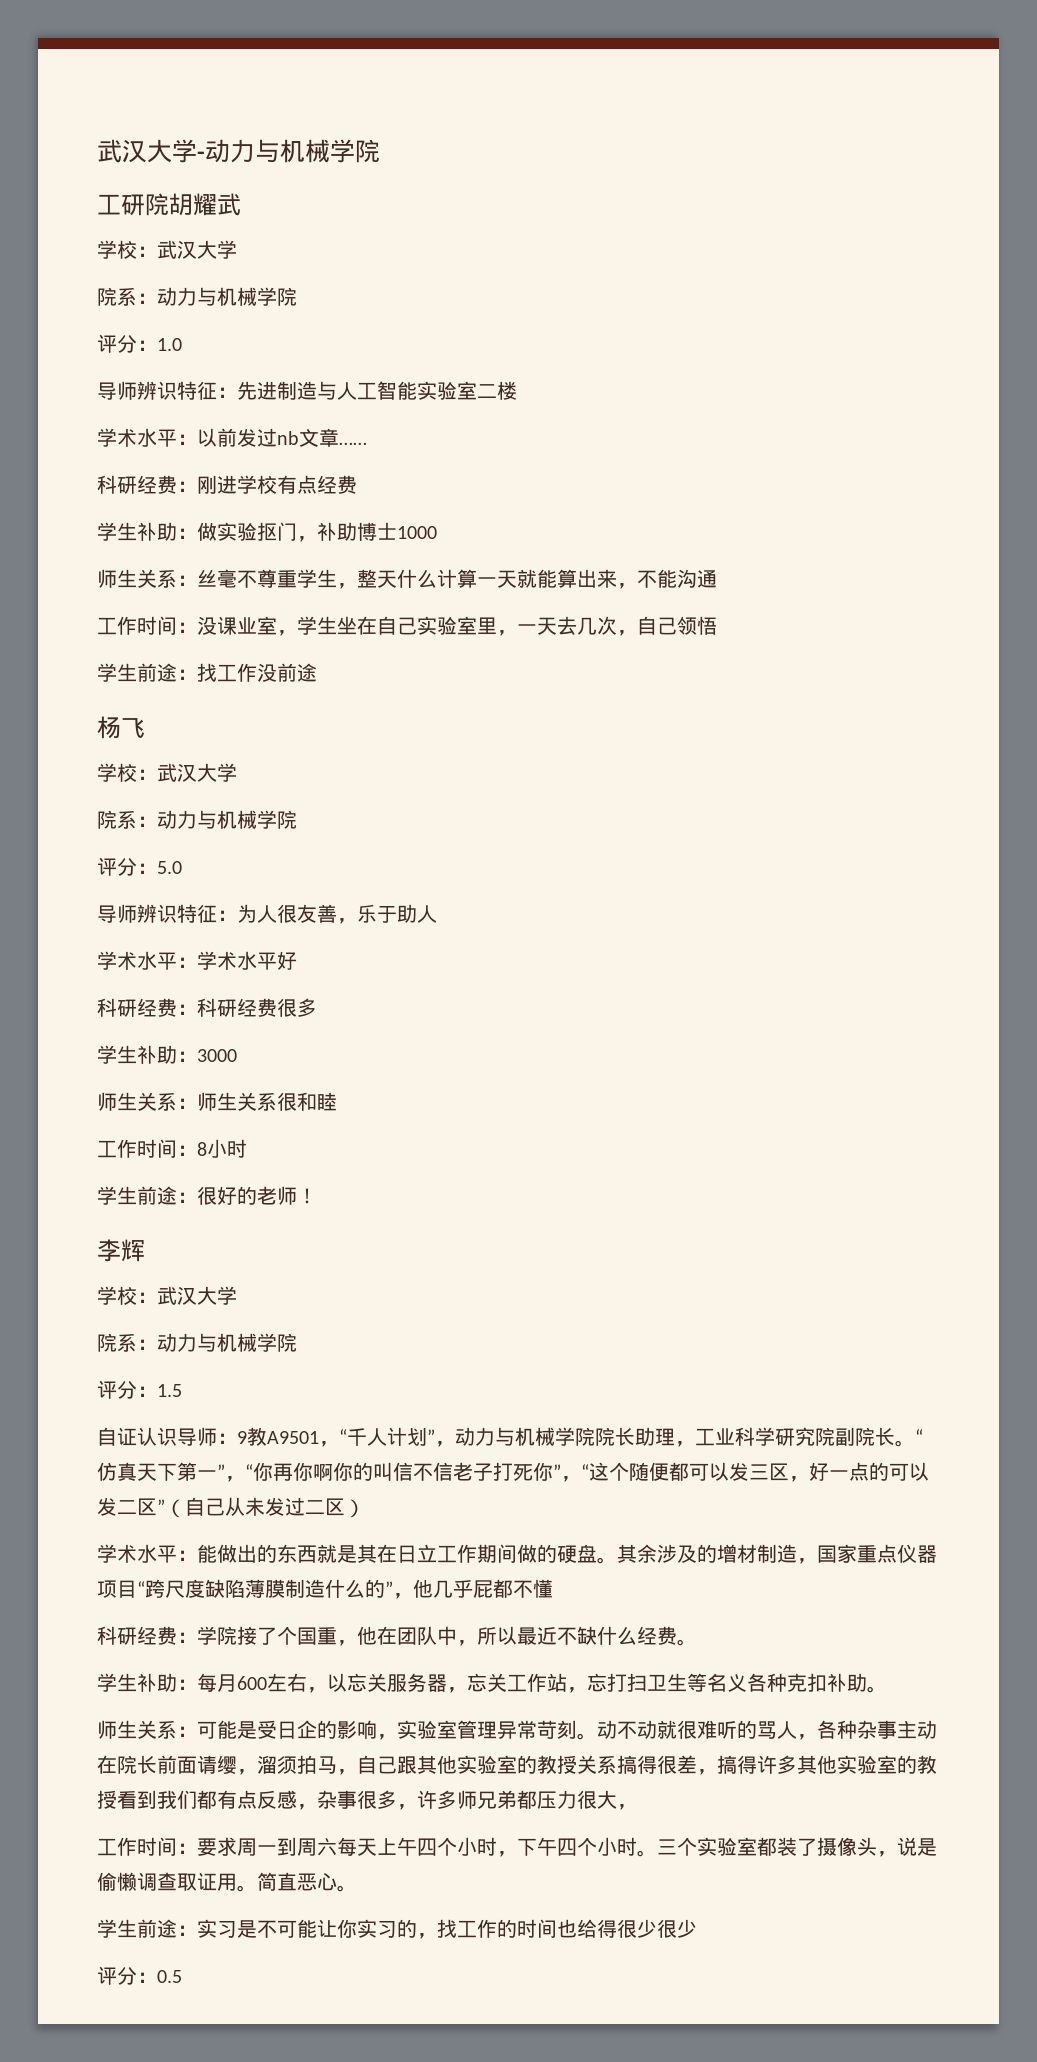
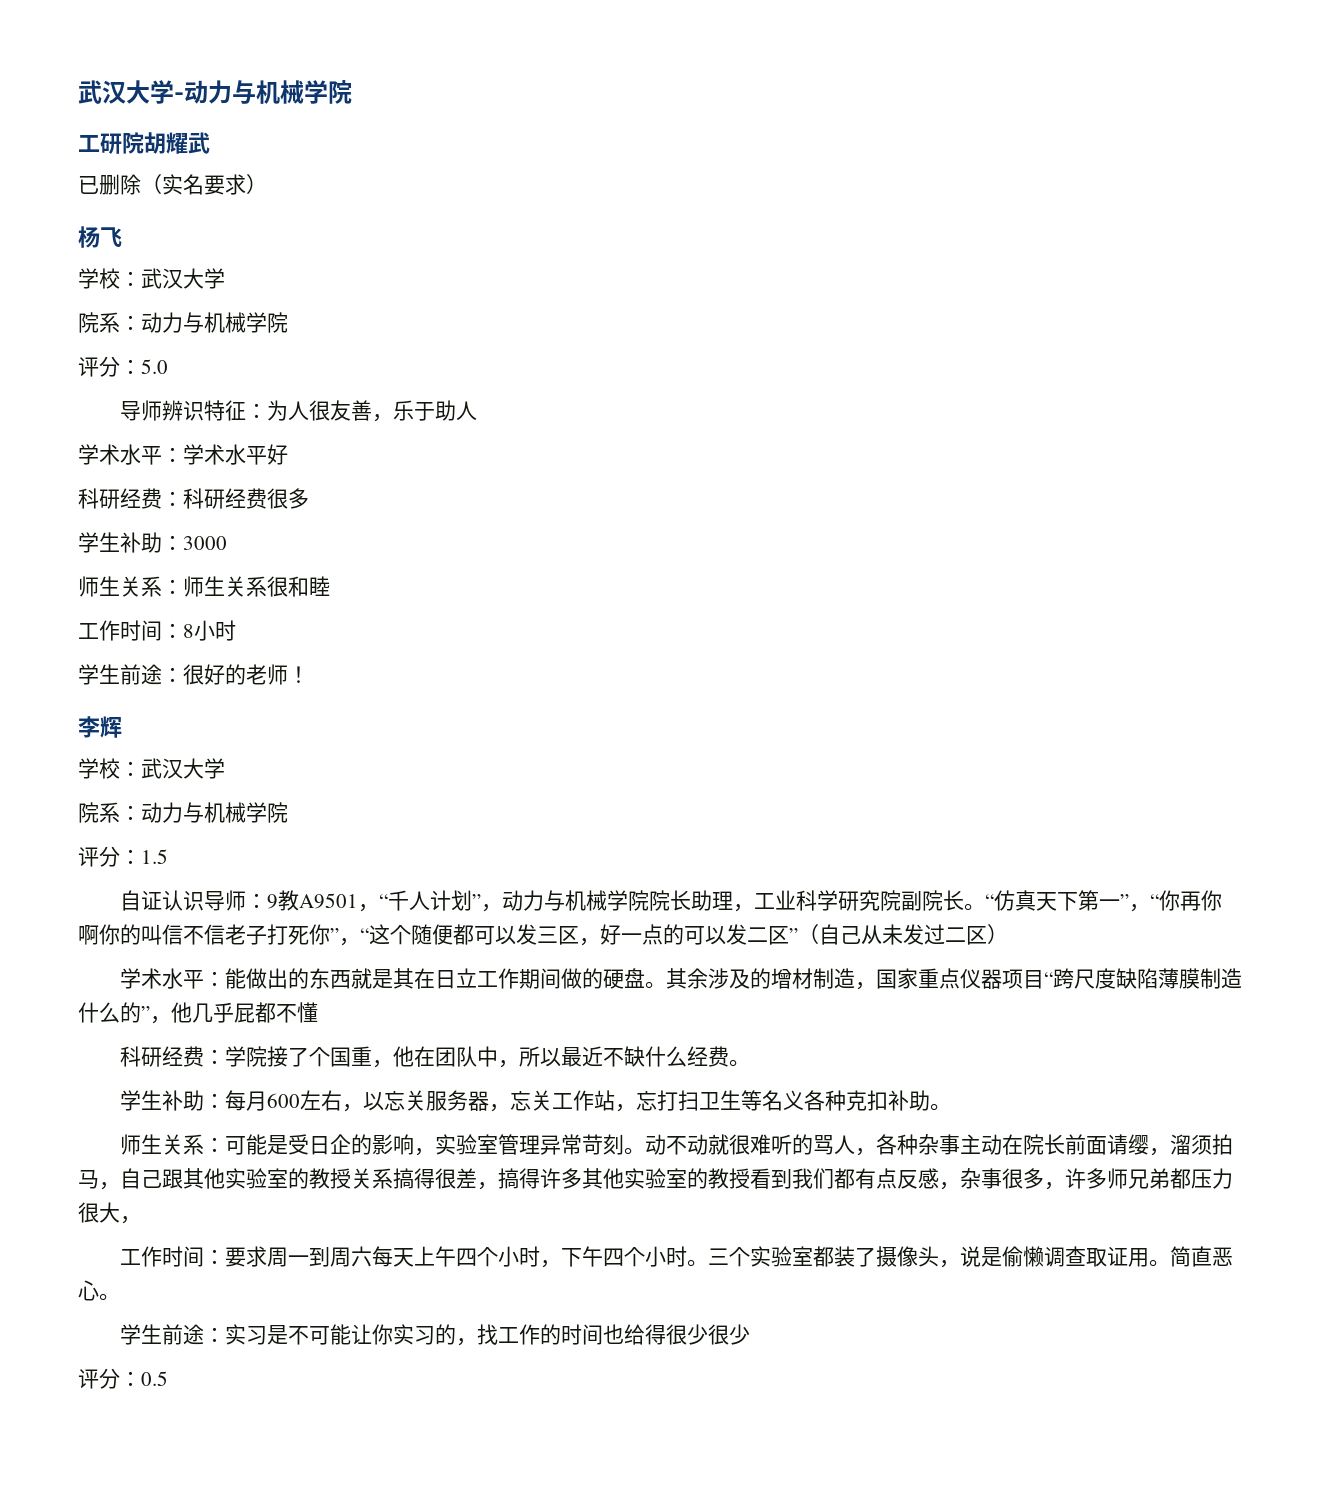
[97,240,237,259] [97,287,297,306] [97,334,182,353] [97,381,517,400] [97,428,367,447] [97,475,357,494] [97,522,437,542] [97,569,717,589] [97,616,717,636] [97,663,317,682] 学校：武汉大学 // 院系：动力与机械学院 // 评分：1.0 // 导师辨识特征：先进制造与人工智能实验室二楼 // 学术水平：以前发过nb文章…… // 科研经费：刚进学校有点经费 // 学生补助：做实验抠门，补助博士1000 // 师生关系：丝毫不尊重学生，整天什么计算一天就能算出来，不能沟通 // 工作时间：没课业室，学生坐在自己实验室里，一天去几次，自己领悟 // 学生前途：找工作没前途 -> [78,174,267,195] 已删除（实名要求）

